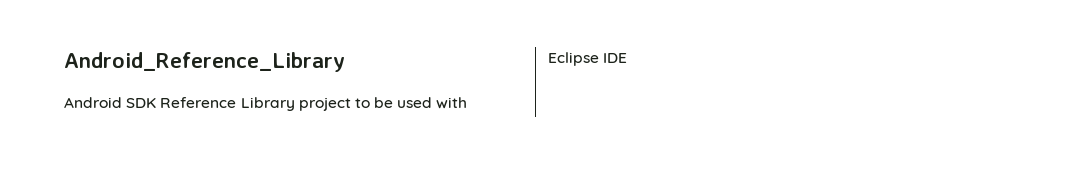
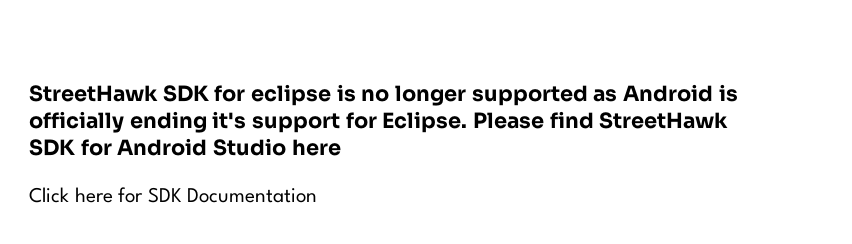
[64,52,345,72] [64,97,468,111] [548,52,628,66] Android_Reference_Library // Android SDK Reference Library project to be used with Eclipse IDE -> [29,84,738,106] [29,111,729,133] [29,138,341,156] [29,187,317,203] StreetHawk SDK for eclipse is no longer supported as Android is officially ending it's support for Eclipse. Please find StreetHawk SDK for Android Studio here // Click here for SDK Documentation

